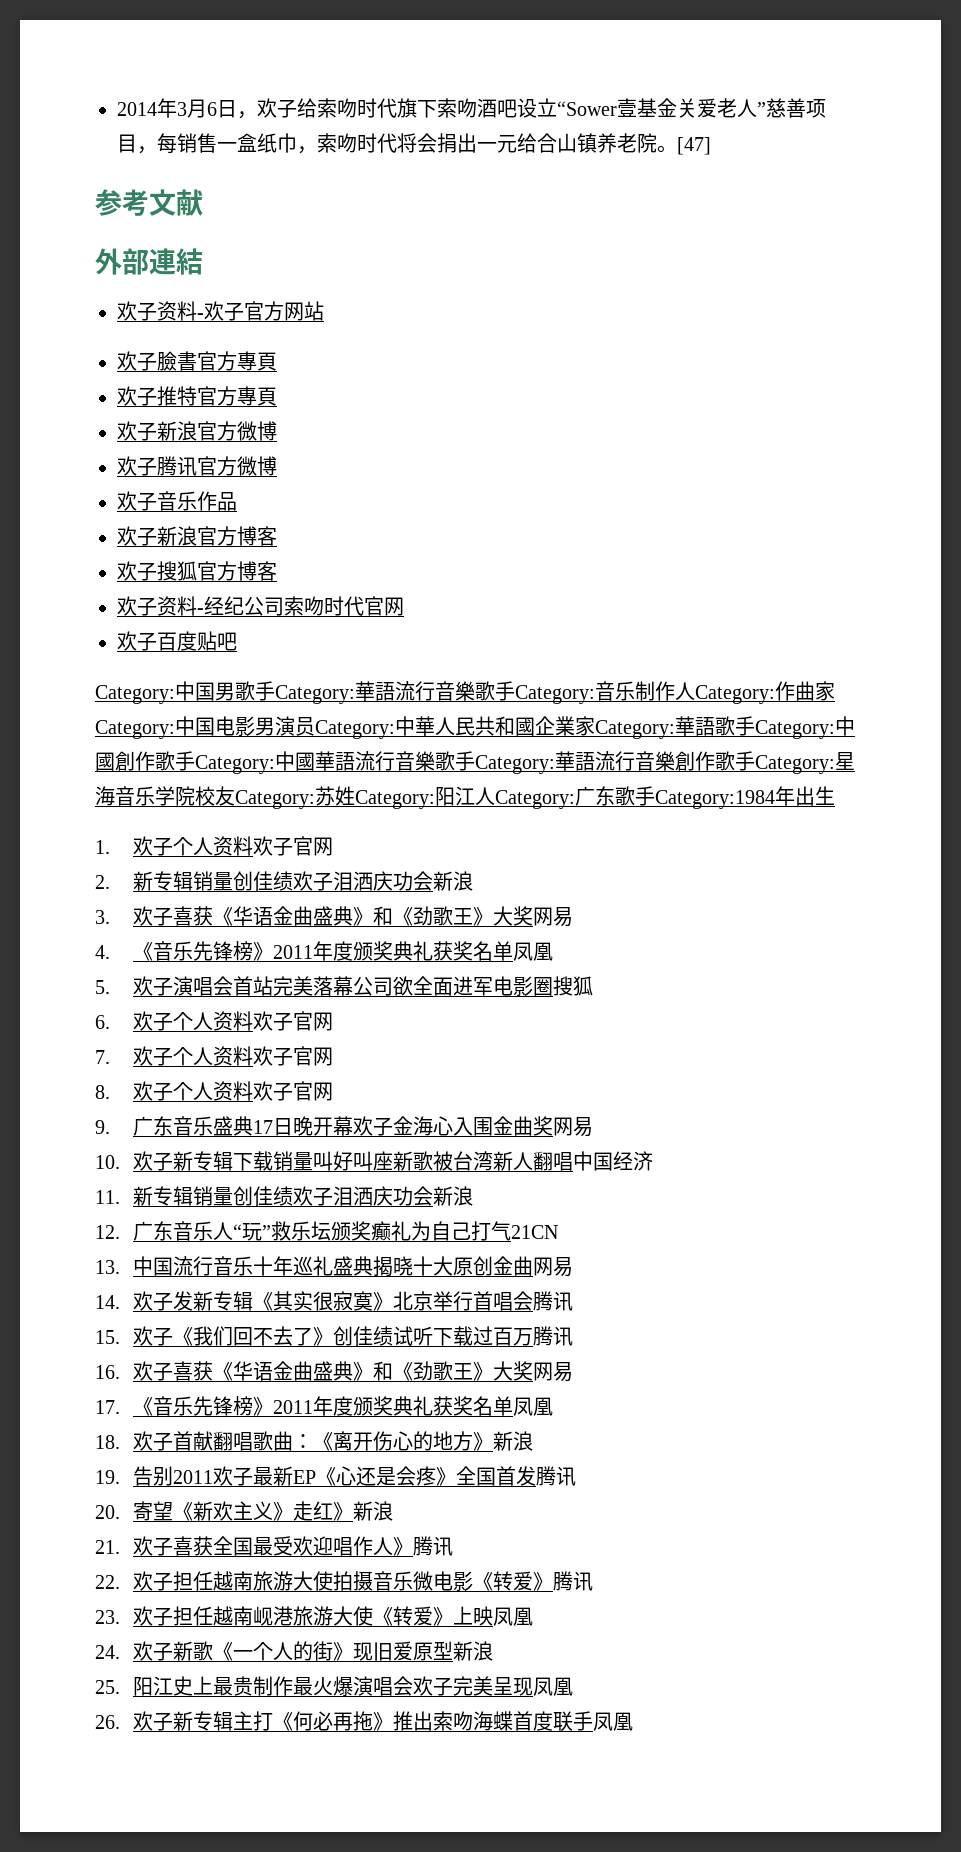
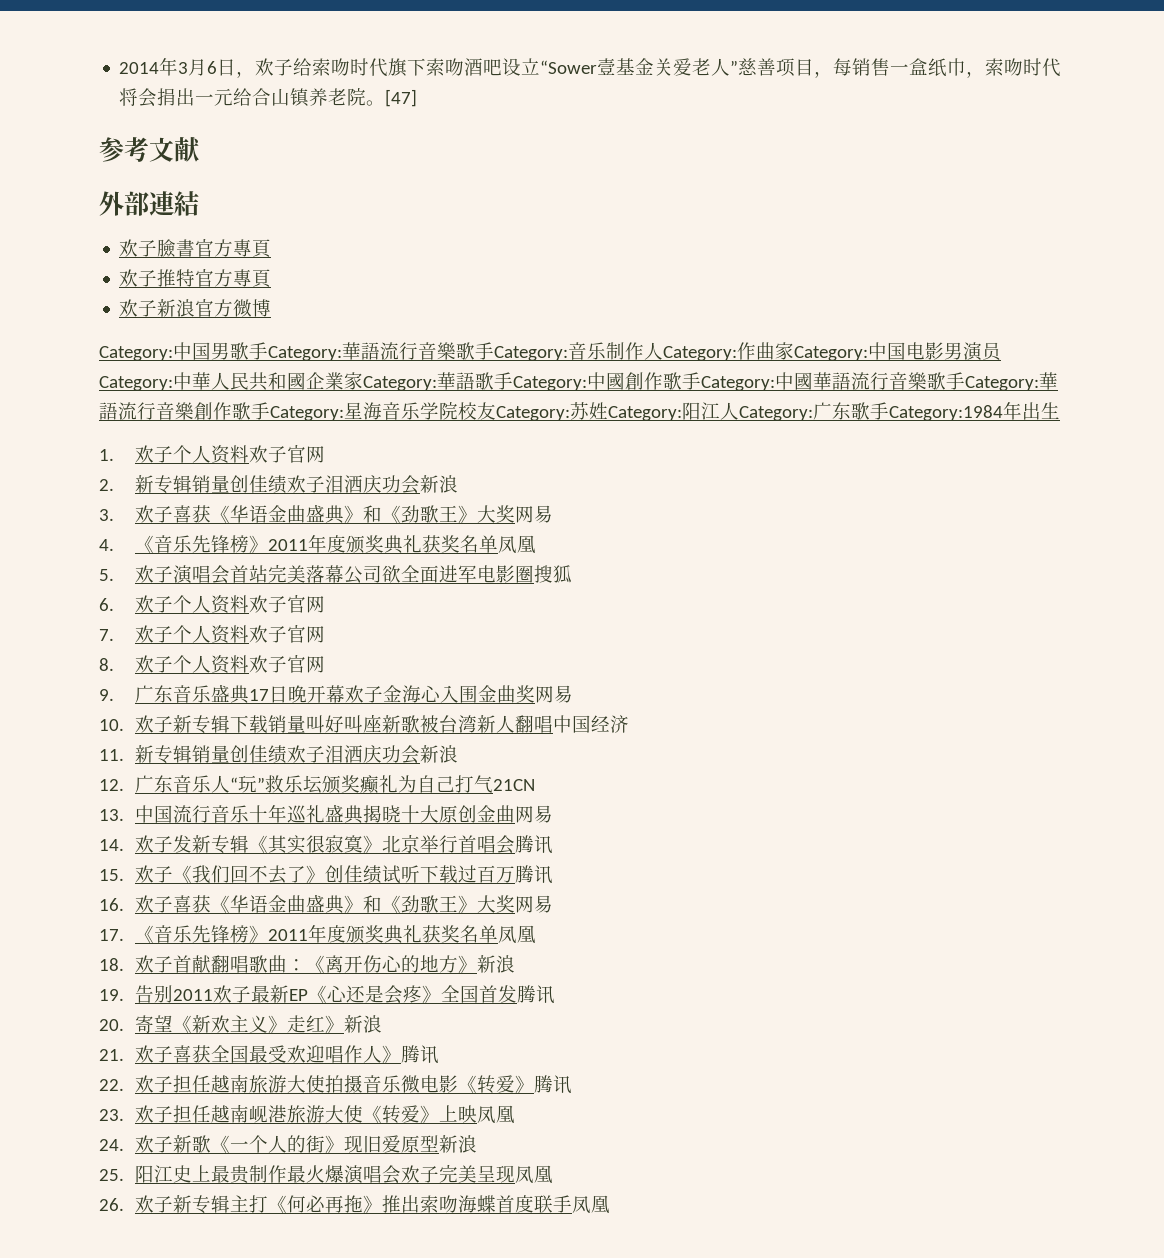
[117,301,324,321] // 欢子资料-欢子官方网站 -> (199, 203) none
[117,456,277,476] [117,491,237,511] [117,526,277,546] [117,561,277,581] [117,596,404,616] [117,631,237,651] // 欢子腾讯官方微博 // 欢子音乐作品 // 欢子新浪官方博客 // 欢子搜狐官方博客 // 欢子资料-经纪公司索吻时代官网 // 欢子百度贴吧 -> (272, 308) none

